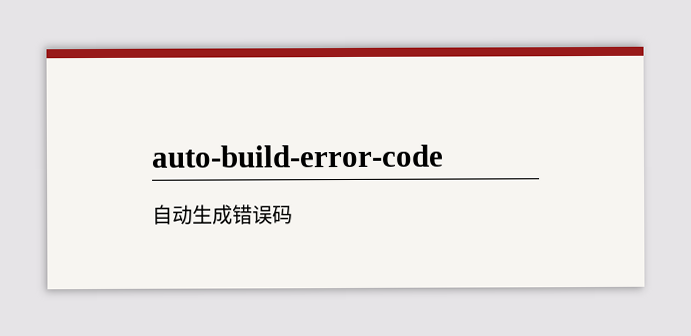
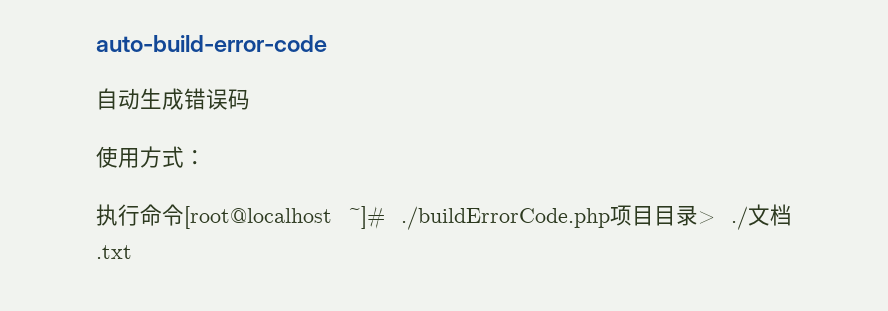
(293, 215) none -> [96,146,206,168] [96,204,792,230] [96,245,132,259] // 使用方式： // 执行命令[root@localhost ~]# ./buildErrorCode.php项目目录> ./文档.txt

